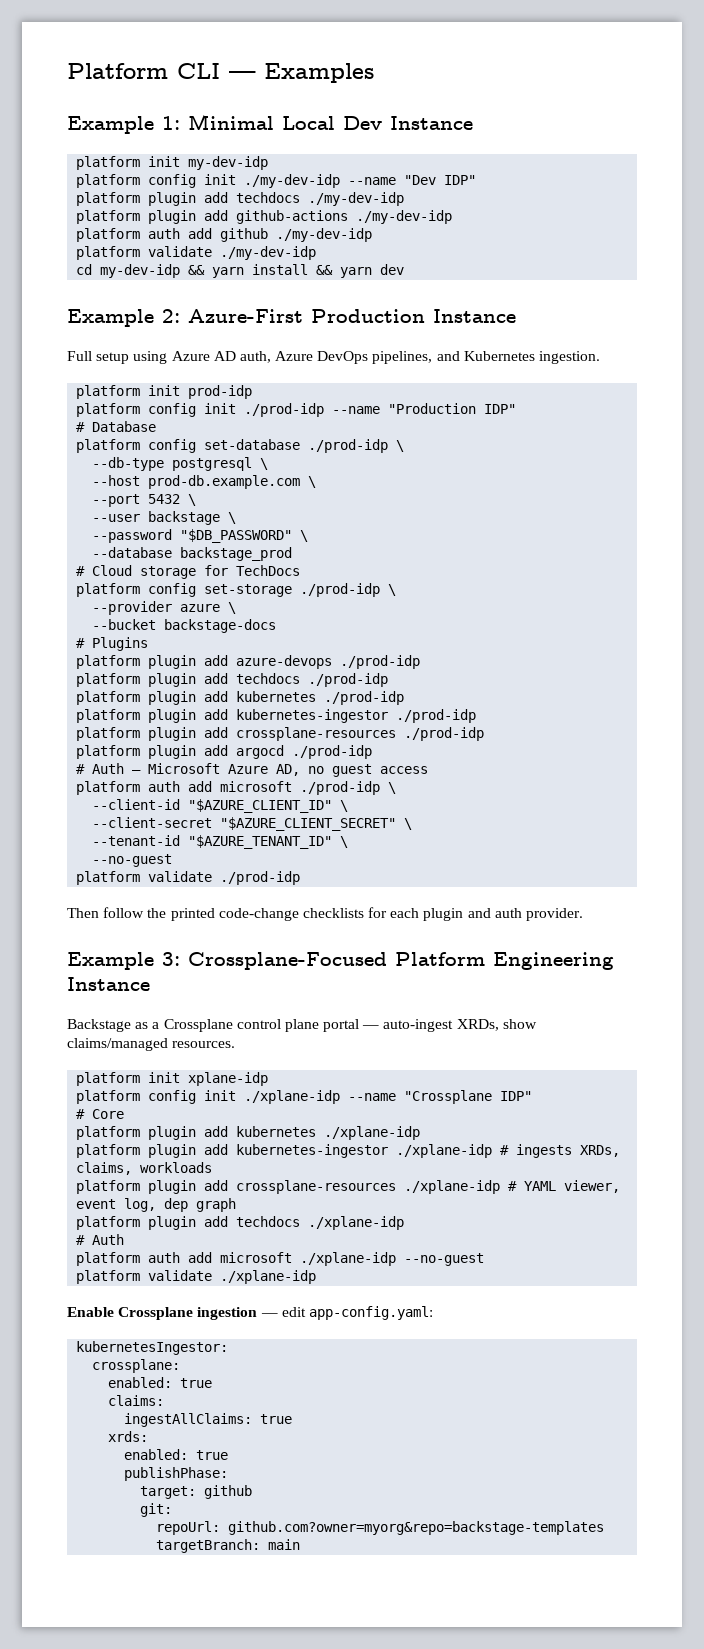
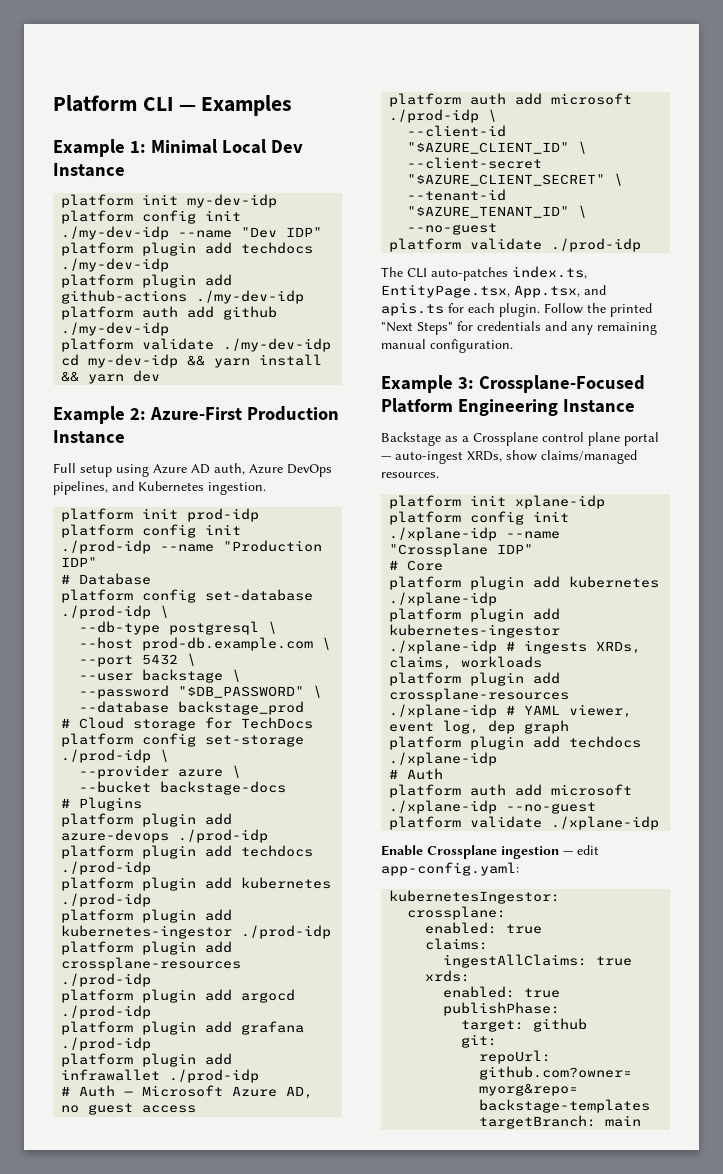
(373, 752) none -> [61,1021,305,1035] [61,1037,152,1051] [61,1053,233,1067] [61,1069,260,1083] // platform plugin add grafana ./prod-idp // platform plugin add infrawallet ./prod-idp
[67,907,584,921] Then follow the printed code-change checklists for each plugin and auth provider. -> [381,266,587,281] [381,284,606,298] [381,302,652,317] [381,321,657,335] [381,339,513,353] The CLI auto-patches index.ts, EntityPage.tsx, App.tsx, and apis.ts for each plugin. Follow the printed "Next Steps" for credentials and any remaining manual configuration.

